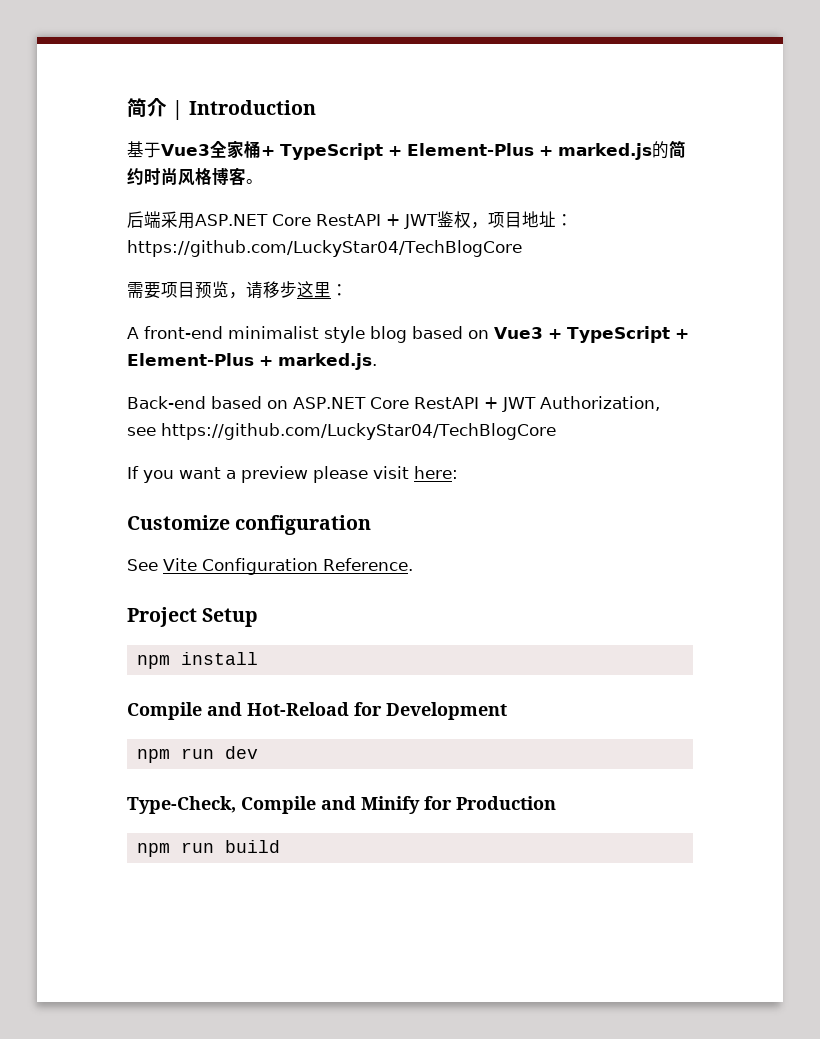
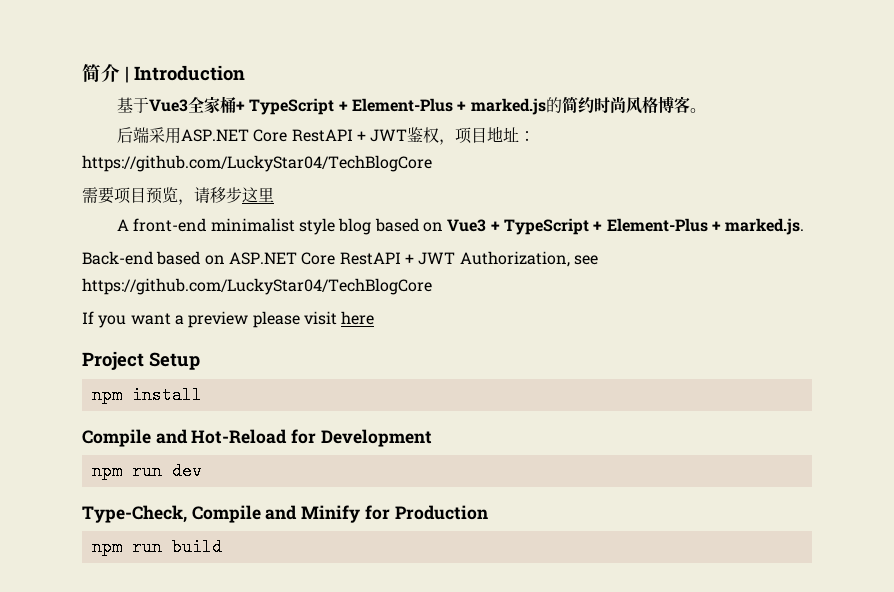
[331,284,348,296] ： -> (274, 194) none
[414,466,458,479] [127,515,372,535] [127,558,413,575] here: // Customize configuration // See Vite Configuration Reference. -> [341,311,375,325] here

